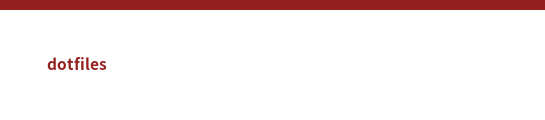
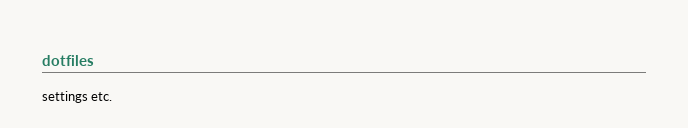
(107, 63) none -> [42,91,113,103] // settings etc.

